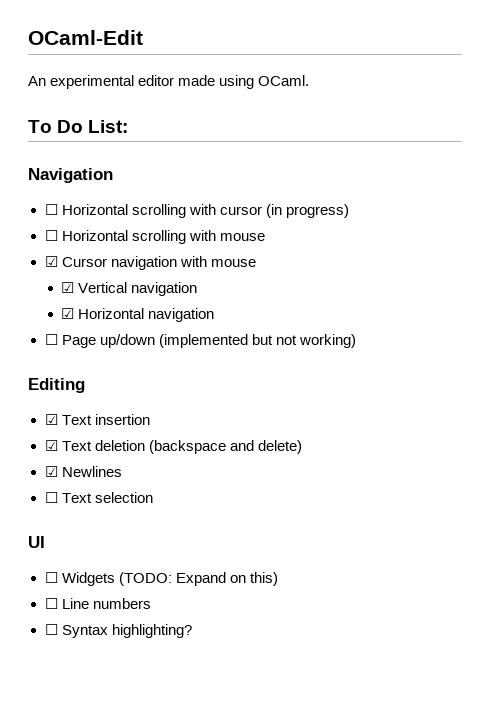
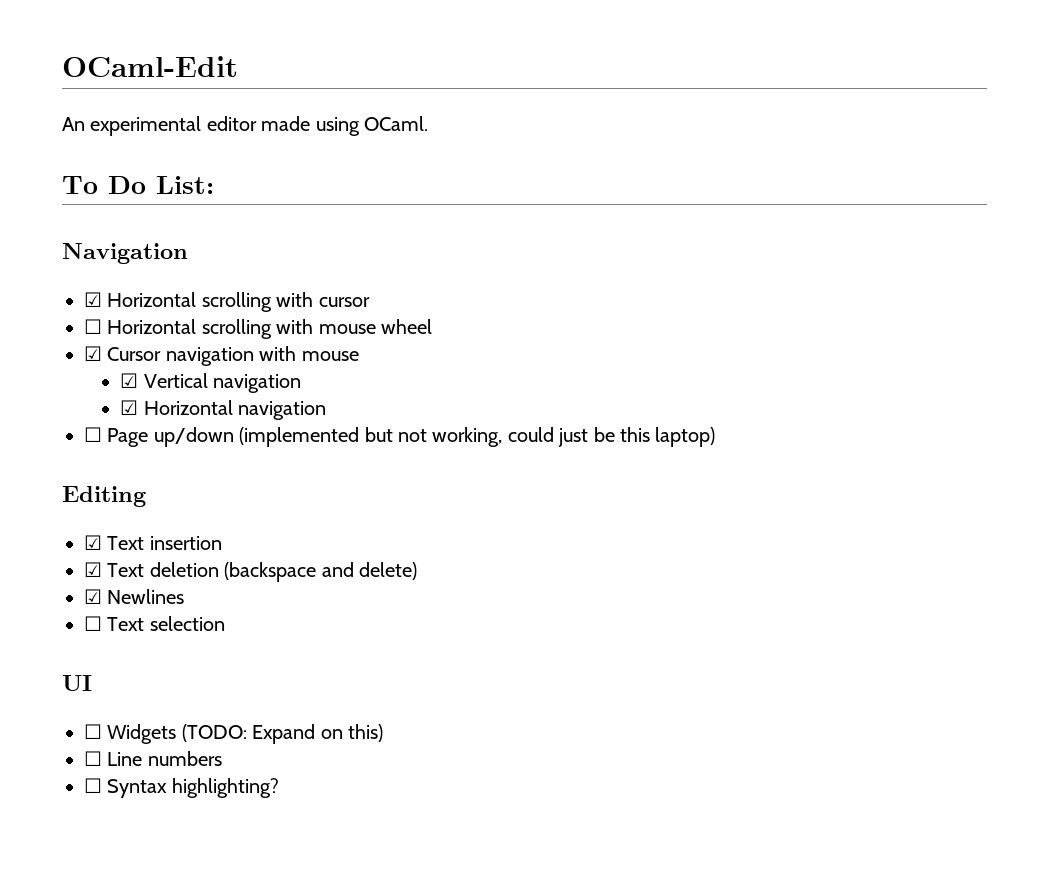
[44,204,58,215] ☐ -> [84,292,102,307] ☑
[265,204,349,218] (in progress) -> (370, 302) none
(265, 237) none -> [381,319,432,334] wheel
[298,334,356,348] working) -> [432,427,716,447] working, could just be this laptop)

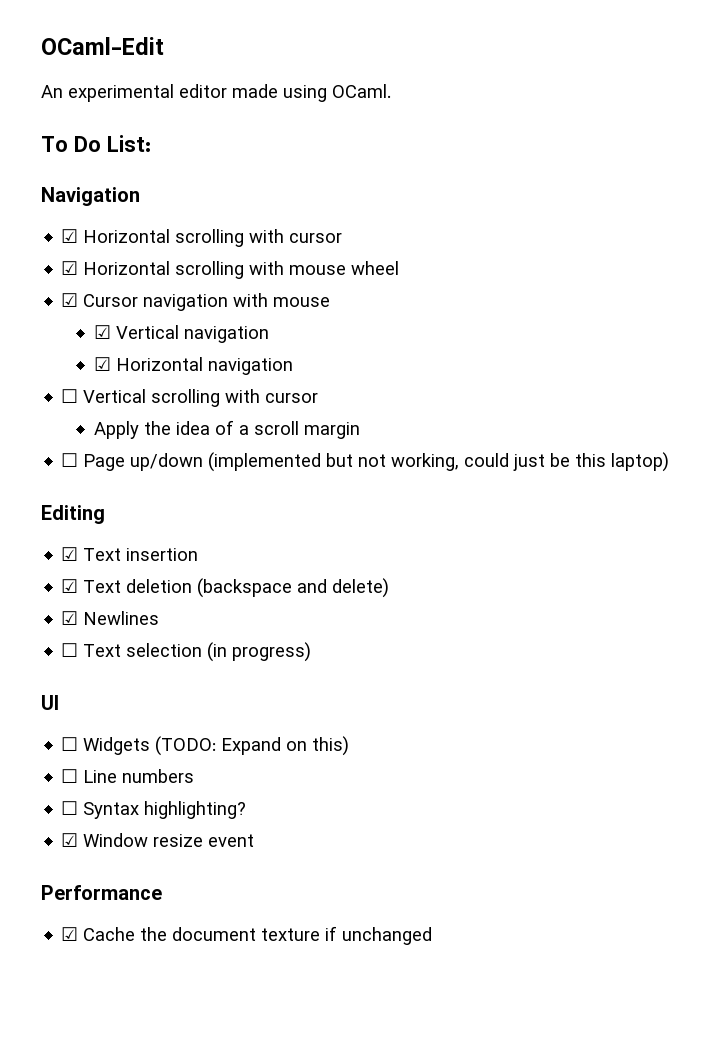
[84,319,102,334] ☐ -> [61,261,79,275] ☑
(326, 410) none -> [61,389,319,407] [93,420,360,439] // ☐ Vertical scrolling with cursor // Apply the idea of a scroll margin
(225, 623) none -> [207,642,312,662] (in progress)
(279, 788) none -> [61,833,255,847] [41,885,162,900] [61,926,433,945] // ☑ Window resize event // Performance // ☑ Cache the document texture if unchanged

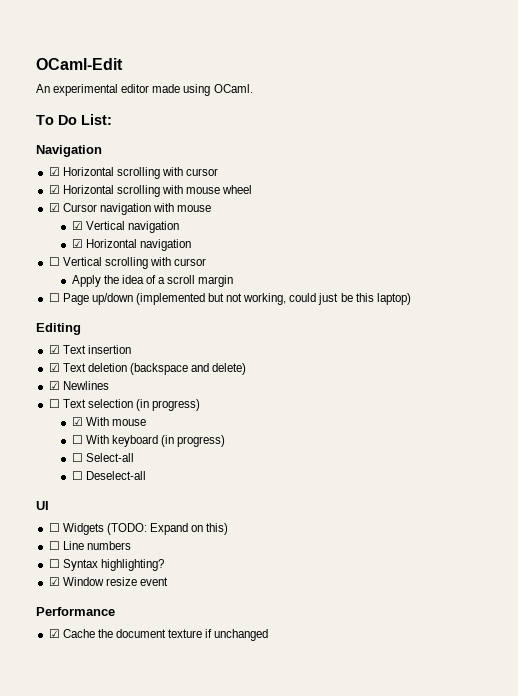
(312, 652) none -> [71,417,146,426] [71,435,226,447] [71,453,134,462] [71,471,146,480] // ☑ With mouse // ☐ With keyboard (in progress) // ☐ Select-all // ☐ Deselect-all

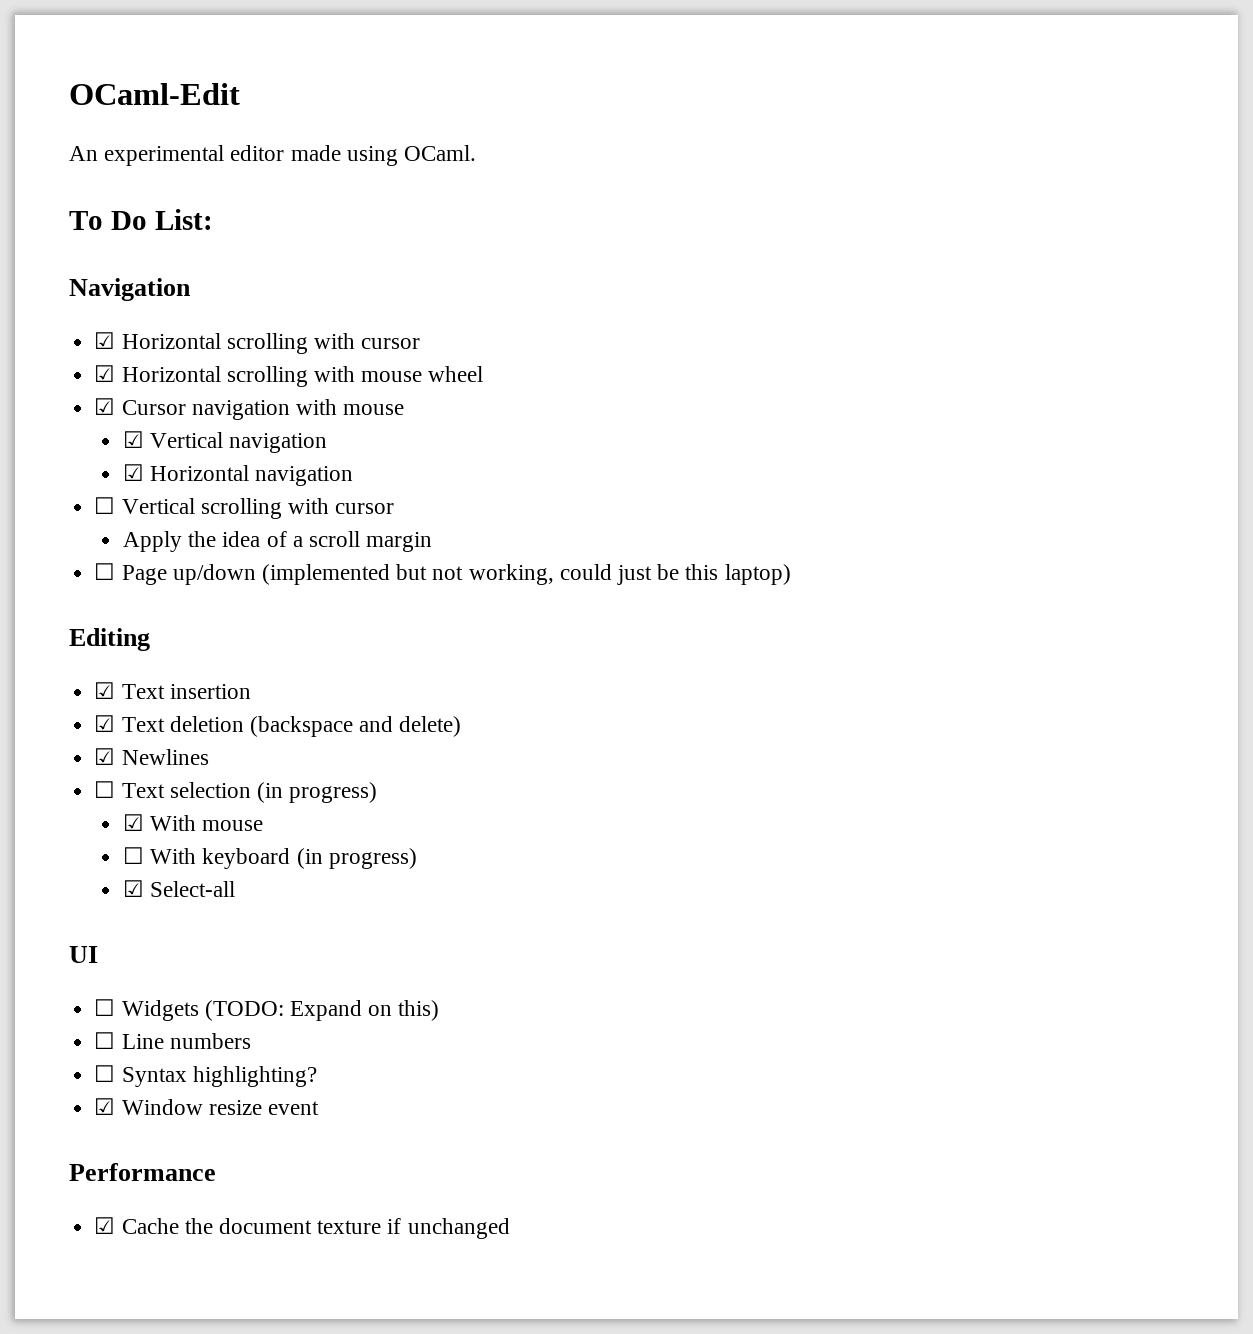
[71,453,83,462] ☐ -> [122,880,144,897] ☑
[71,471,146,480] // ☐ Deselect-all -> (236, 889) none

